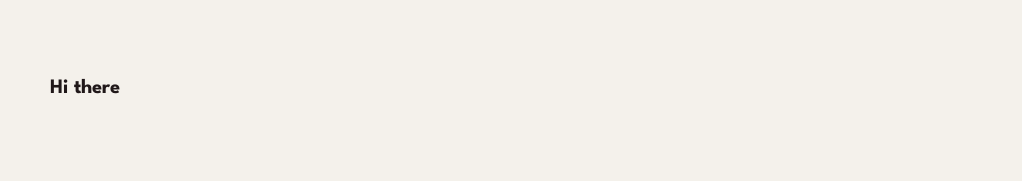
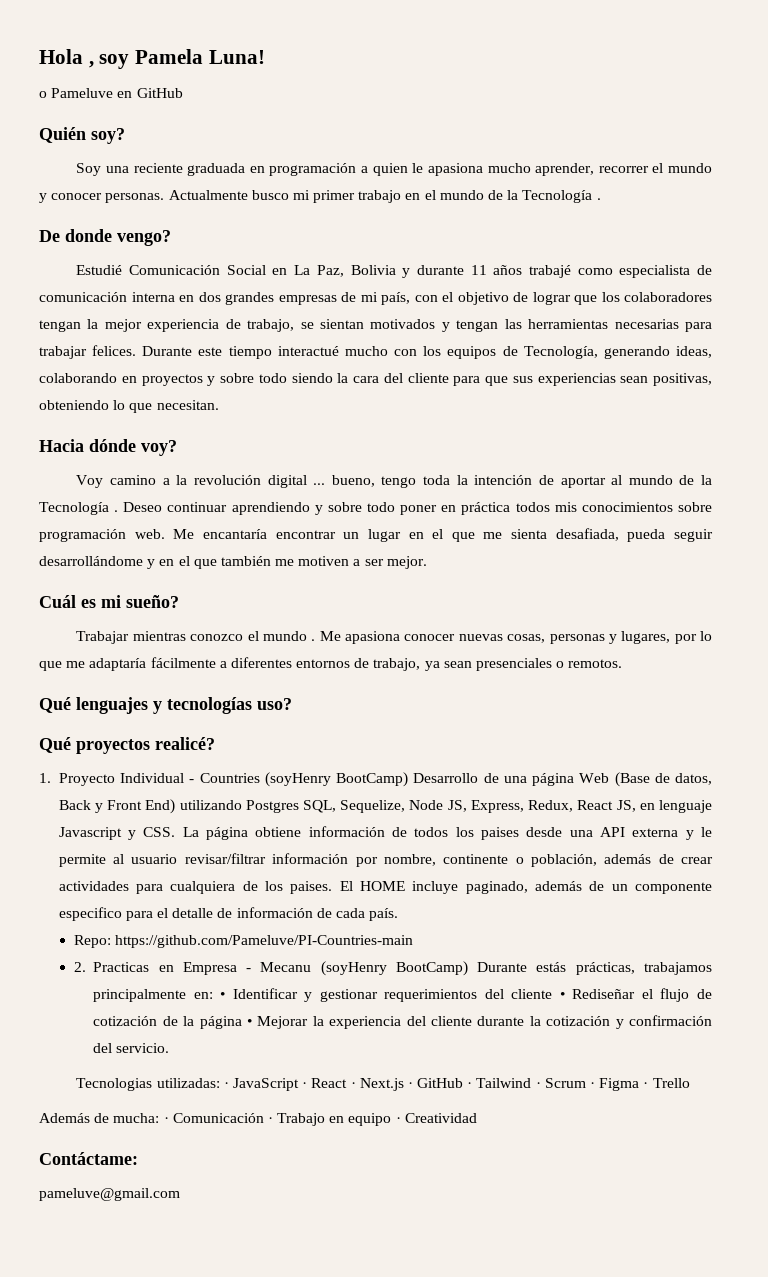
[50,78,120,94] Hi there -> [39,49,265,69] [39,88,183,98] [39,127,125,144] [76,163,712,176] [39,190,601,203] [39,229,171,246] [76,265,713,278] [39,292,712,305] [39,319,713,332] [39,345,712,359] [39,373,712,386] [39,400,219,413] [39,439,177,456] [76,475,713,488] [39,502,713,515] [39,528,714,542] [39,556,427,569] [39,595,179,608] [76,631,712,644] [39,657,623,671] [39,697,292,714] [39,737,215,754] [39,772,712,787] [58,799,713,814] [58,826,712,840] [58,853,713,867] [58,881,713,894] [58,907,399,921] [73,935,413,948] [73,961,712,976] [93,988,712,1002] [93,1015,712,1029] [93,1043,170,1053] [76,1078,690,1091] [39,1113,477,1126] [39,1152,138,1165] [39,1188,180,1201] Hola , soy Pamela Luna! // o Pameluve en GitHub // Quién soy? // Soy una reciente graduada en programación a quien le apasiona mucho aprender, recorrer el mundo y conocer personas. Actualmente busco mi primer trabajo en el mundo de la Tecnología . // De donde vengo? // Estudié Comunicación Social en La Paz, Bolivia y durante 11 años trabajé como especialista de comunicación interna en dos grandes empresas de mi país, con el objetivo de lograr que los colaboradores tengan la mejor experiencia de trabajo, se sientan motivados y tengan las herramientas necesarias para trabajar felices. Durante este tiempo interactué mucho con los equipos de Tecnología, generando ideas, colaborando en proyectos y sobre todo siendo la cara del cliente para que sus experiencias sean positivas, obteniendo lo que necesitan. // Hacia dónde voy? // Voy camino a la revolución digital ... bueno, tengo toda la intención de aportar al mundo de la Tecnología . Deseo continuar aprendiendo y sobre todo poner en práctica todos mis conocimientos sobre programación web. Me encantaría encontrar un lugar en el que me sienta desafiada, pueda seguir desarrollándome y en el que también me motiven a ser mejor. // Cuál es mi sueño? // Trabajar mientras conozco el mundo . Me apasiona conocer nuevas cosas, personas y lugares, por lo que me adaptaría fácilmente a diferentes entornos de trabajo, ya sean presenciales o remotos. // Qué lenguajes y tecnologías uso? // Qué proyectos realicé? // 1. Proyecto Individual - Countries (soyHenry BootCamp) Desarrollo de una página Web (Base de datos, Back y Front End) utilizando Postgres SQL, Sequelize, Node JS, Express, Redux, React JS, en lenguaje Javascript y CSS. La página obtiene información de todos los paises desde una API externa y le permite al usuario revisar/filtrar información por nombre, continente o población, además de crear actividades para cualquiera de los paises. El HOME incluye paginado, además de un componente especifico para el detalle de información de cada país. // Repo: https://github.com/Pameluve/PI-Countries-main // 2. Practicas en Empresa - Mecanu (soyHenry BootCamp) Durante estás prácticas, trabajamos principalmente en: • Identificar y gestionar requerimientos del cliente • Rediseñar el flujo de cotización de la página • Mejorar la experiencia del cliente durante la cotización y confirmación del servicio. // Tecnologias utilizadas: · JavaScript · React · Next.js · GitHub · Tailwind · Scrum · Figma · Trello // Además de mucha: · Comunicación · Trabajo en equipo · Creatividad // Contáctame: // pameluve@gmail.com

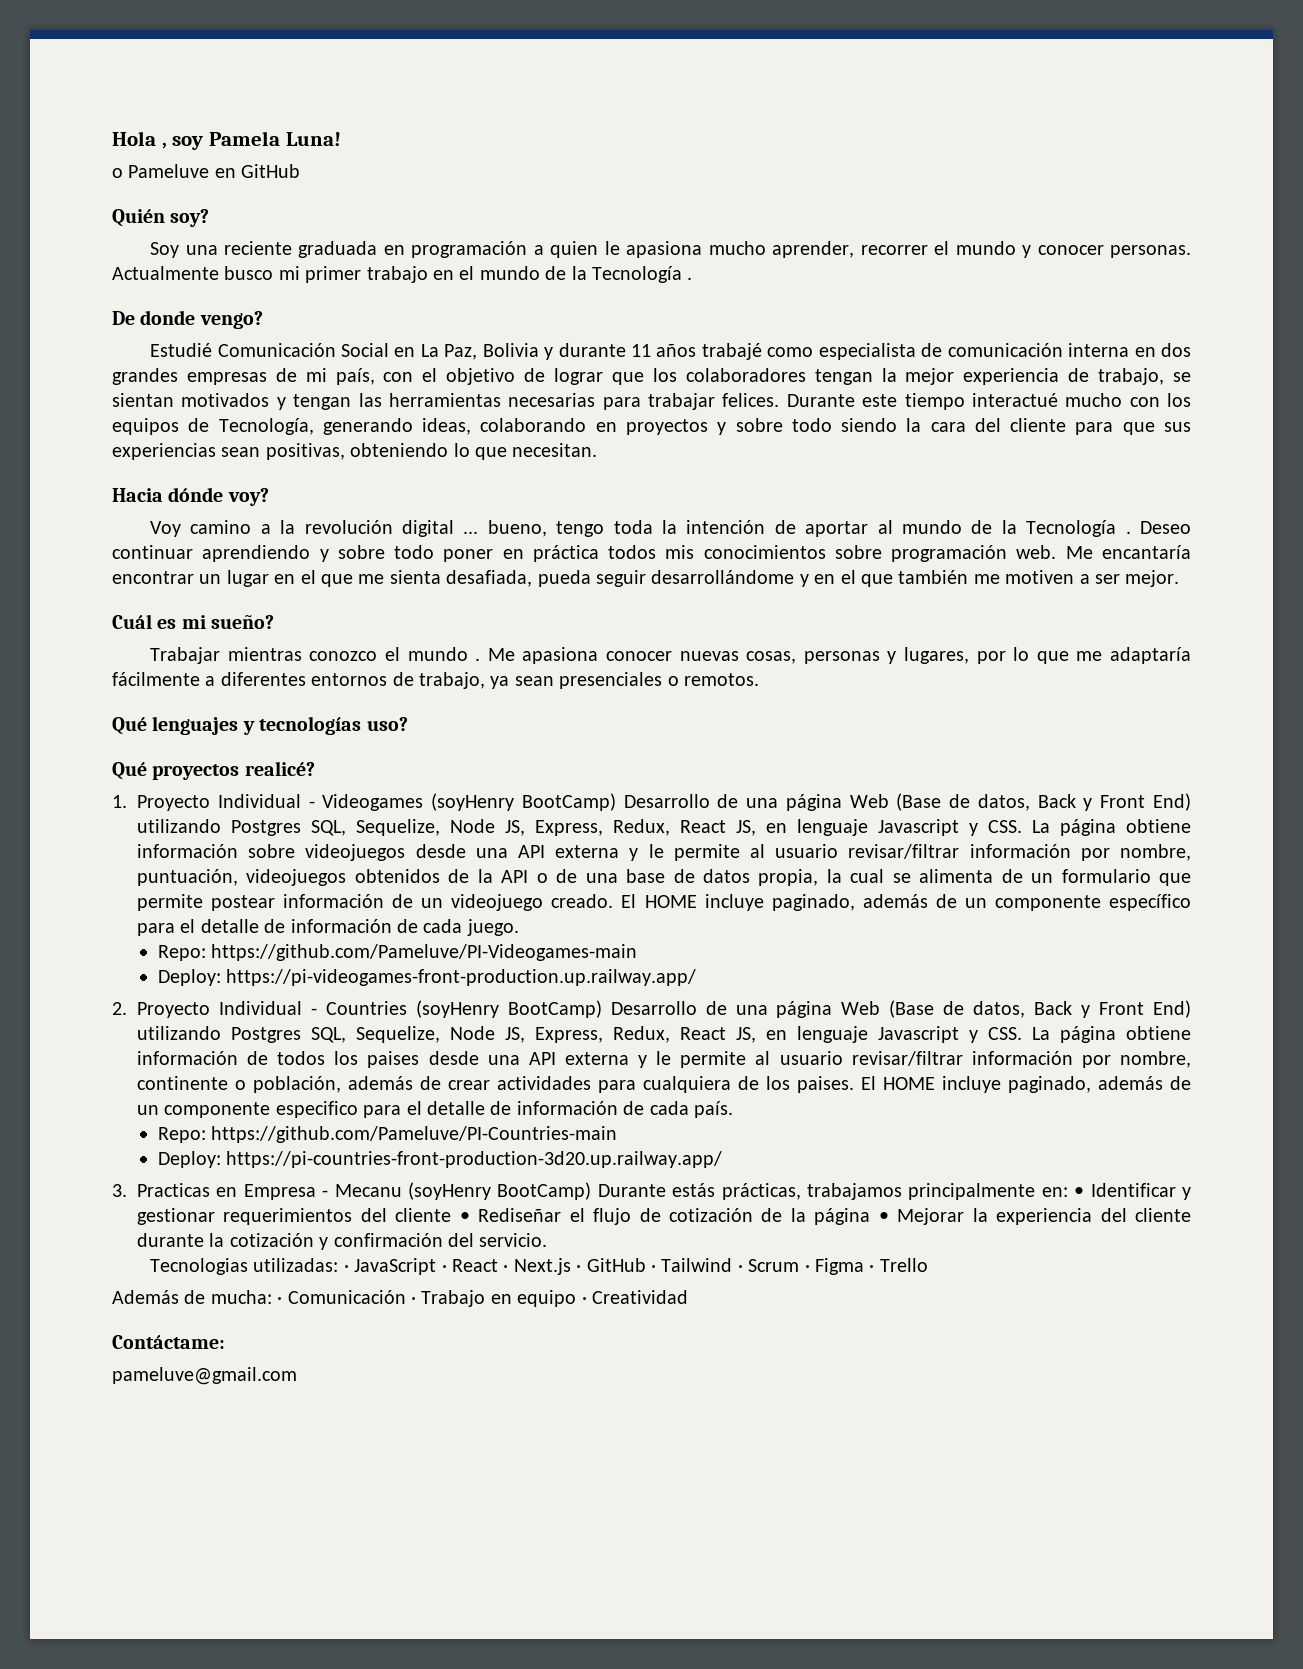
(195, 781) none -> [322,793,1191,811] [137,819,1191,836] [137,844,1192,861] [137,869,1192,886] [137,894,1192,911] [137,919,519,936] [157,944,638,961] [157,969,697,986] [112,1001,317,1018] Videogames (soyHenry BootCamp) Desarrollo de una página Web (Base de datos, Back y Front End) utilizando Postgres SQL, Sequelize, Node JS, Express, Redux, React JS, en lenguaje Javascript y CSS. La página obtiene información sobre videojuegos desde una API externa y le permite al usuario revisar/filtrar información por nombre, puntuación, videojuegos obtenidos de la API o de una base de datos propia, la cual se alimenta de un formulario que permite postear información de un videojuego creado. El HOME incluye paginado, además de un componente específico para el detalle de información de cada juego. // Repo: https://github.com/Pameluve/PI-Videogames-main // Deploy: https://pi-videogames-front-production.up.railway.app/ // 2. Proyecto Individual -
[73,962,86,972] 2. -> [157,1151,723,1168] [112,1184,127,1197] Deploy: https://pi-countries-front-production-3d20.up.railway.app/ // 3.

